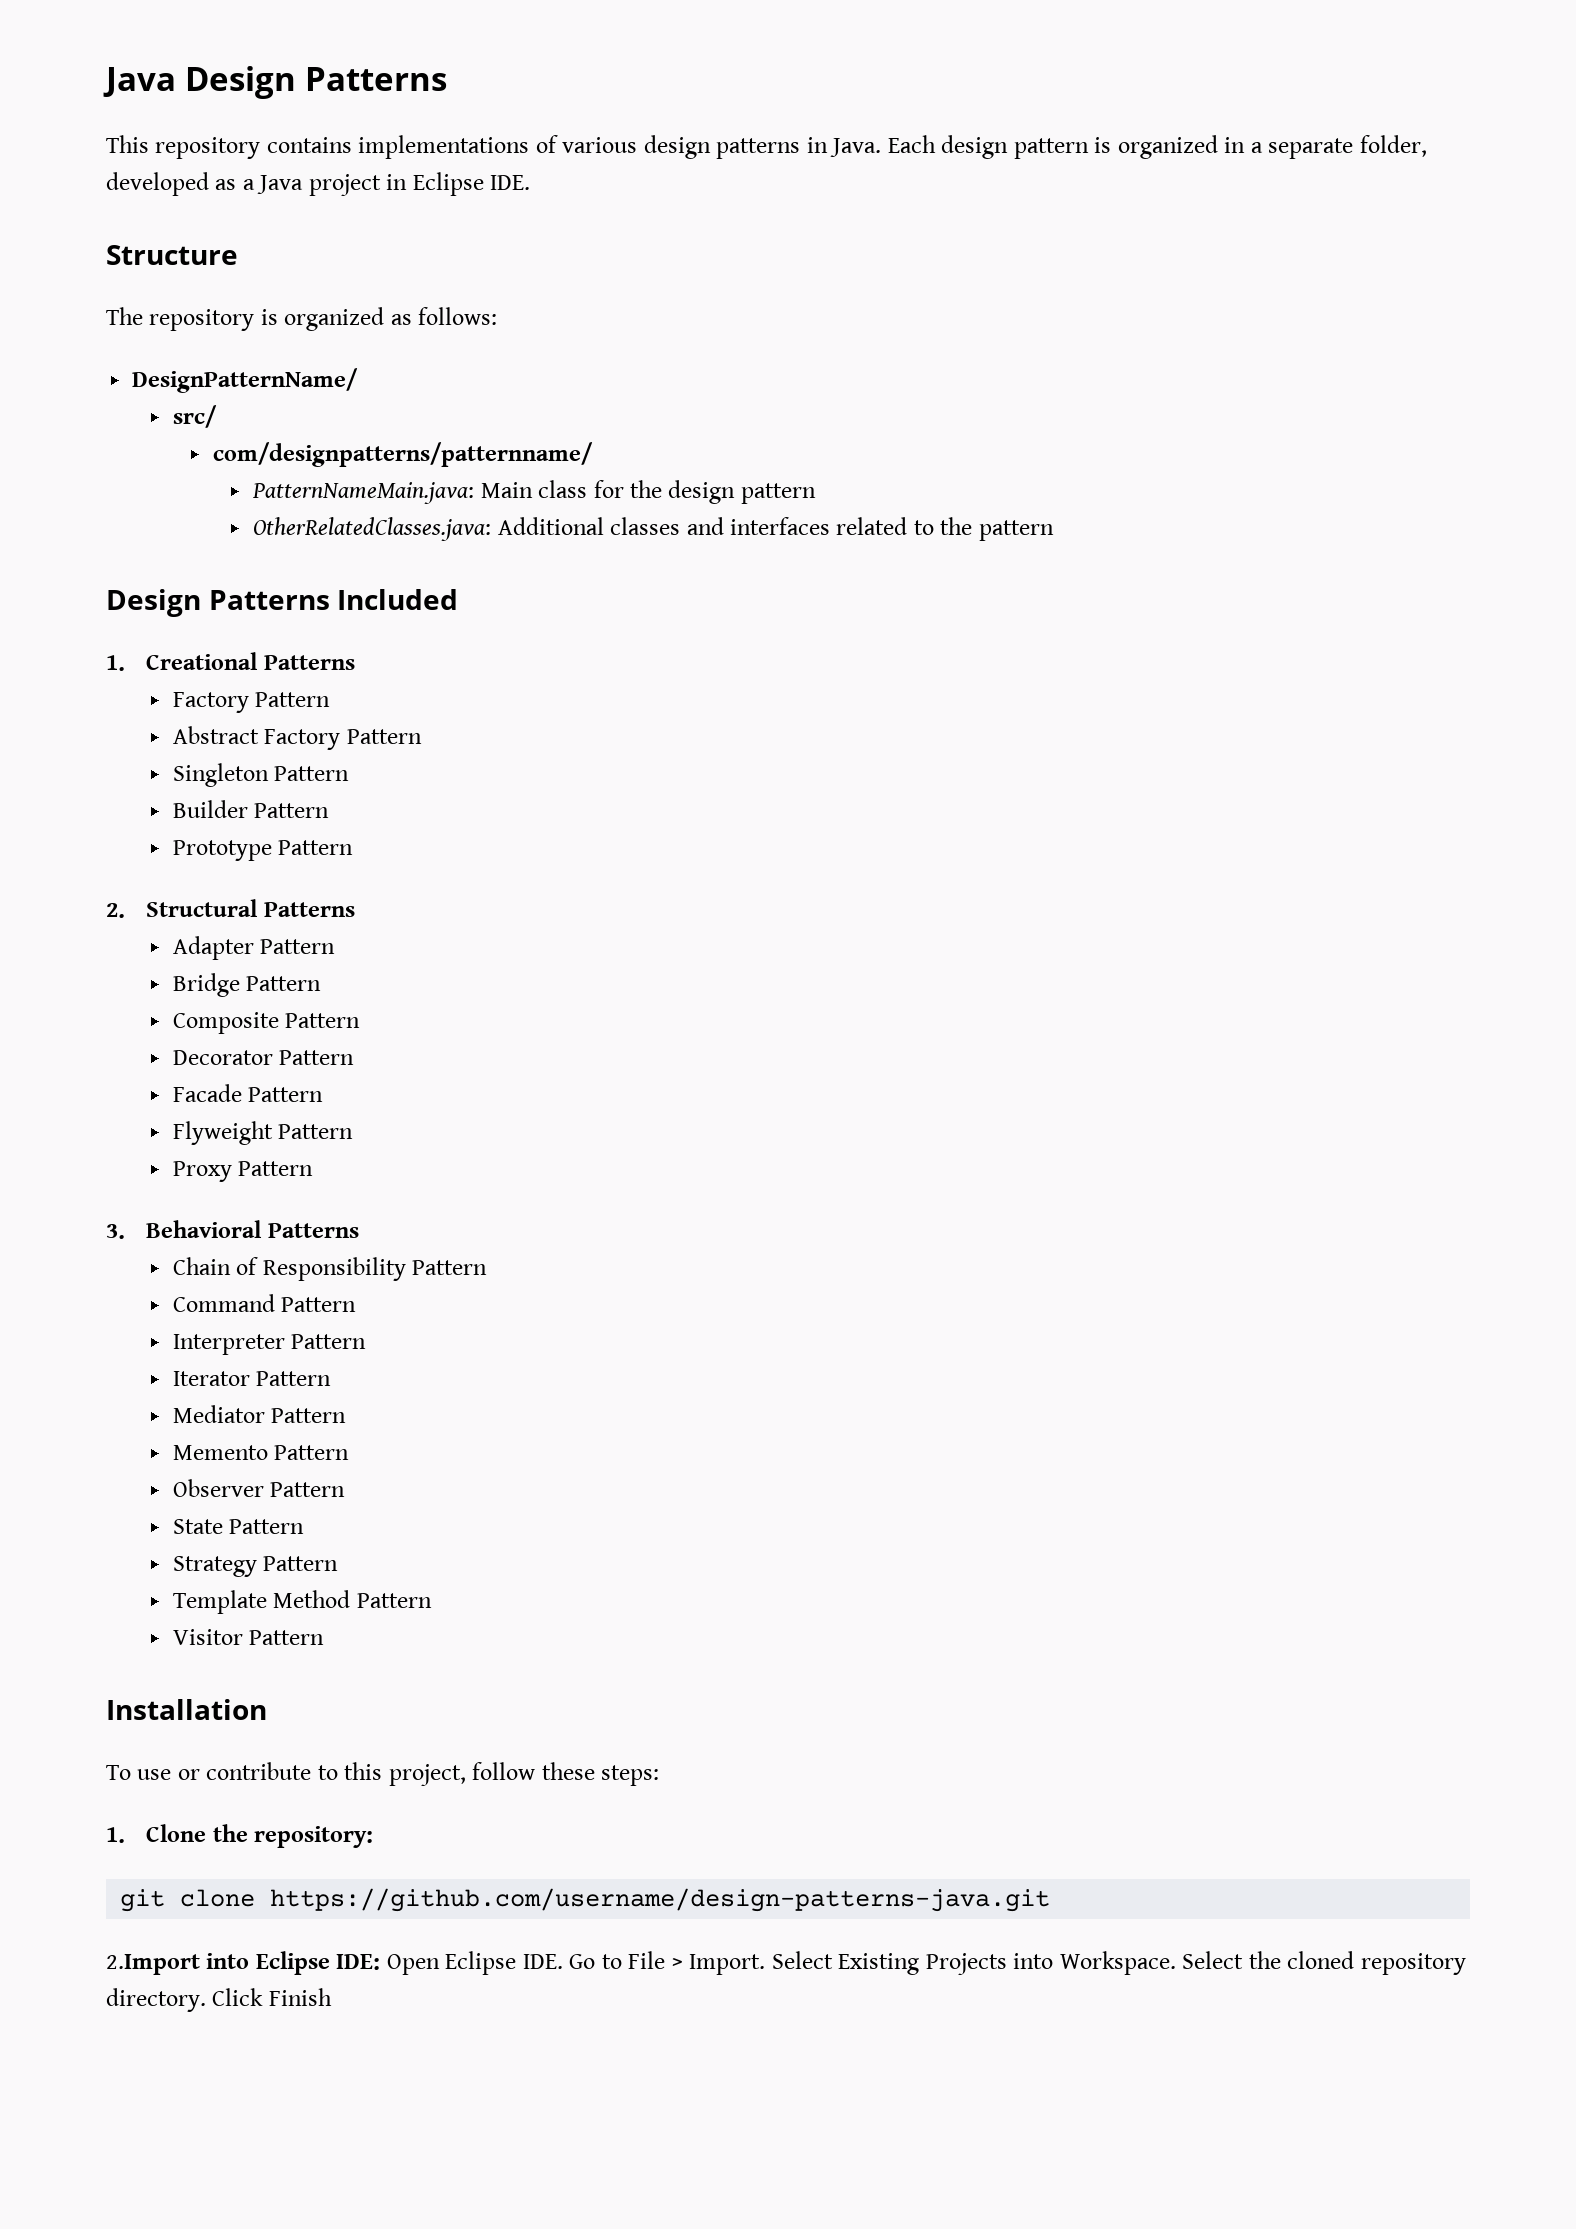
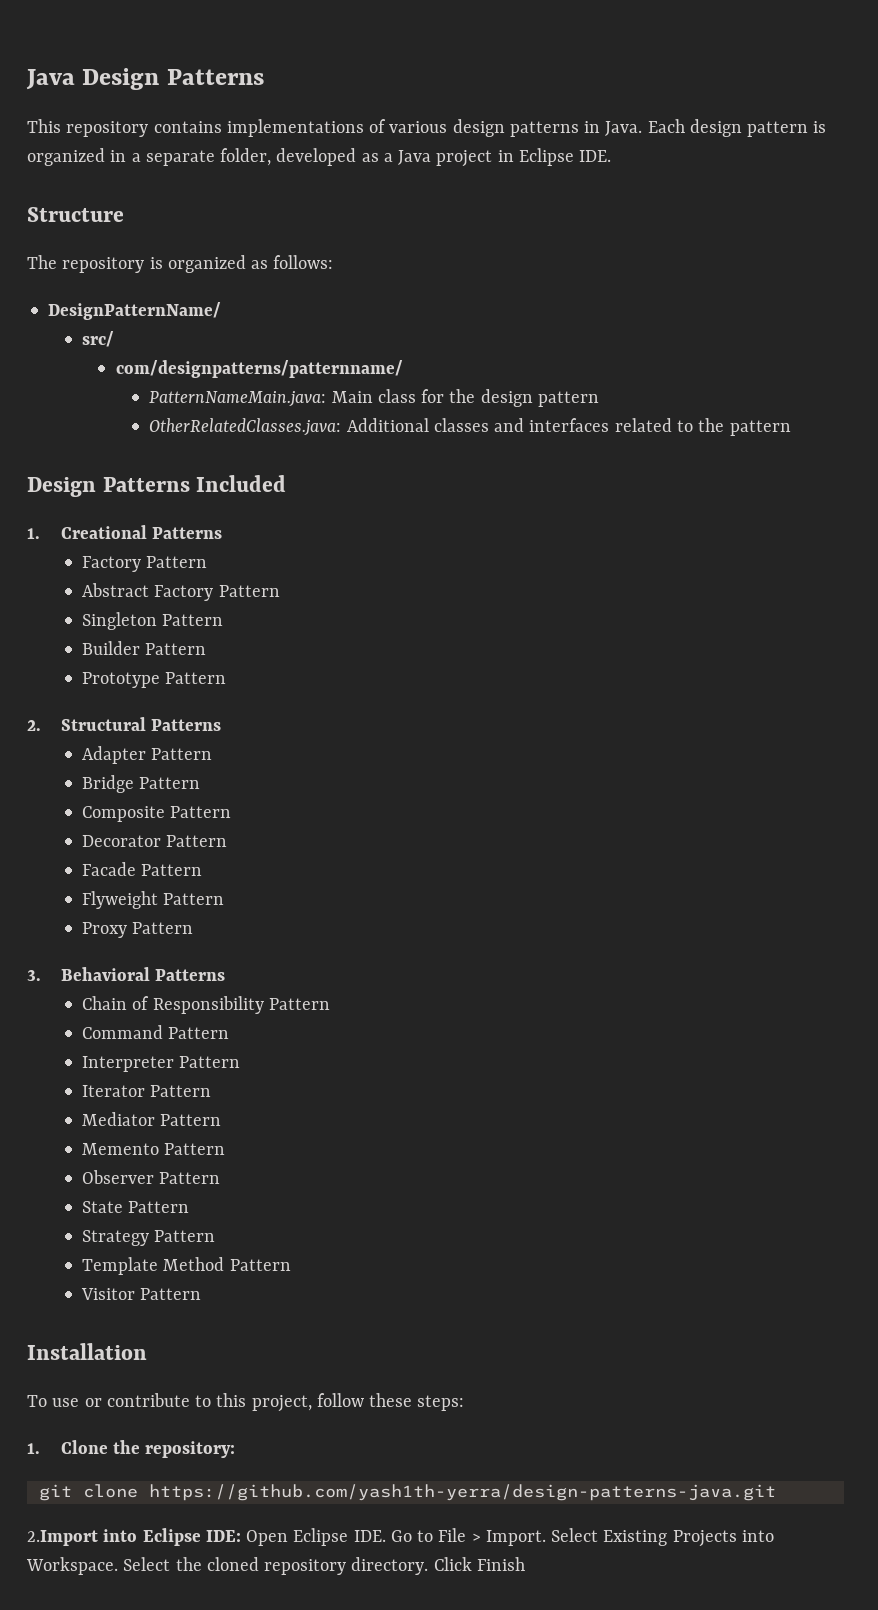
[270,1888,1051,1912] https://github.com/username/design-patterns-java.git -> [148,1484,776,1501] https://github.com/yash1th-yerra/design-patterns-java.git

